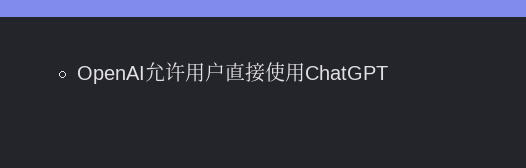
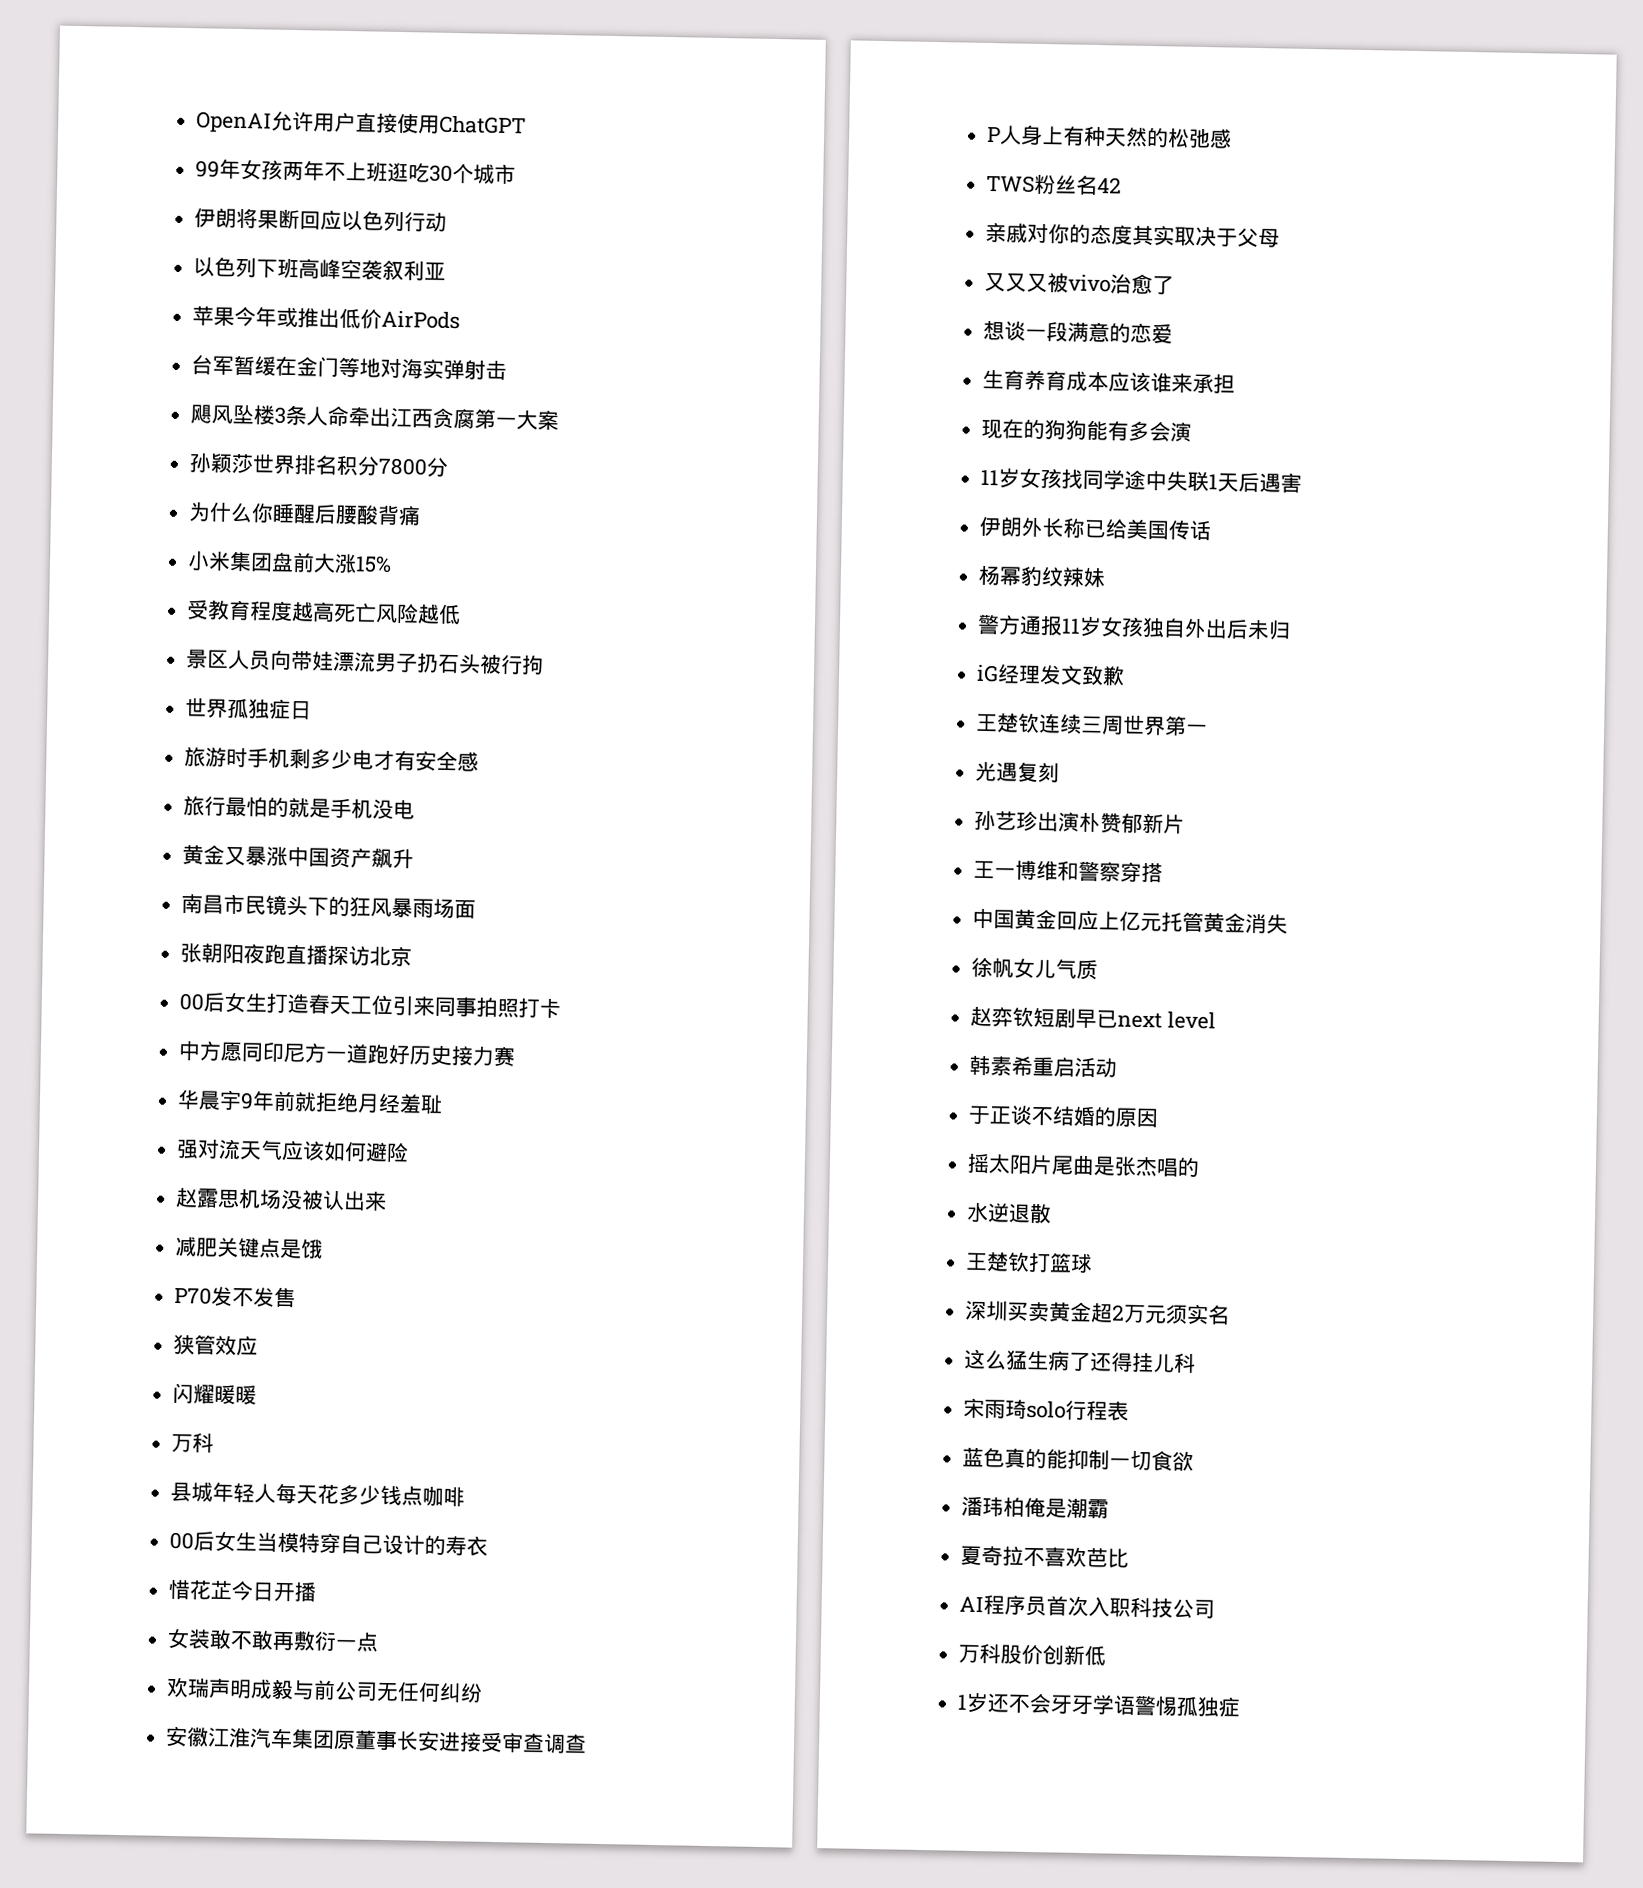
(388, 72) none -> [195,158,517,185] [194,207,448,232] [193,256,447,281] [192,305,461,330] [191,354,508,381] [190,404,560,431] [189,453,450,477] [188,502,422,526] [187,550,393,574] [186,599,462,625] [186,649,545,675] [185,697,313,720] [184,747,480,772] [183,796,416,820] [182,844,415,869] [181,893,477,919] [180,943,413,967] [179,992,562,1019] [178,1040,517,1067] [177,1089,444,1114] [176,1138,410,1163] [175,1187,388,1212] [175,1235,324,1259] [174,1286,297,1308] [173,1333,259,1356] [172,1382,258,1405] [171,1432,215,1453] [170,1481,466,1507] [169,1531,489,1556] [168,1579,317,1603] [167,1628,380,1652] [166,1676,484,1703] [165,1725,588,1754] [987,124,1233,149] [986,174,1123,196] [985,221,1281,248] [984,272,1175,295] [983,320,1174,344] [982,369,1236,394] [981,418,1193,442] [980,468,1303,493] [979,516,1212,541] [978,565,1107,588] [977,613,1292,640] [976,664,1126,686] [976,712,1209,736] [975,761,1061,783] [974,810,1186,834] [973,860,1164,883] [972,907,1289,935] [971,956,1099,981] [970,1006,1216,1030] [969,1055,1118,1078] [968,1105,1159,1128] [967,1153,1201,1178] [966,1202,1053,1224] [965,1251,1094,1274] [965,1300,1231,1325] [964,1348,1197,1374] [963,1397,1130,1421] [962,1447,1195,1472] [961,1496,1110,1519] [960,1545,1130,1568] [959,1594,1216,1619] [958,1643,1107,1666] [957,1692,1242,1717] // 99年女孩两年不上班逛吃30个城市 // 伊朗将果断回应以色列行动 // 以色列下班高峰空袭叙利亚 // 苹果今年或推出低价AirPods // 台军暂缓在金门等地对海实弹射击 // 飓风坠楼3条人命牵出江西贪腐第一大案 // 孙颖莎世界排名积分7800分 // 为什么你睡醒后腰酸背痛 // 小米集团盘前大涨15% // 受教育程度越高死亡风险越低 // 景区人员向带娃漂流男子扔石头被行拘 // 世界孤独症日 // 旅游时手机剩多少电才有安全感 // 旅行最怕的就是手机没电 // 黄金又暴涨中国资产飙升 // 南昌市民镜头下的狂风暴雨场面 // 张朝阳夜跑直播探访北京 // 00后女生打造春天工位引来同事拍照打卡 // 中方愿同印尼方一道跑好历史接力赛 // 华晨宇9年前就拒绝月经羞耻 // 强对流天气应该如何避险 // 赵露思机场没被认出来 // 减肥关键点是饿 // P70发不发售 // 狭管效应 // 闪耀暖暖 // 万科 // 县城年轻人每天花多少钱点咖啡 // 00后女生当模特穿自己设计的寿衣 // 惜花芷今日开播 // 女装敢不敢再敷衍一点 // 欢瑞声明成毅与前公司无任何纠纷 // 安徽江淮汽车集团原董事长安进接受审查调查 // P人身上有种天然的松弛感 // TWS粉丝名42 // 亲戚对你的态度其实取决于父母 // 又又又被vivo治愈了 // 想谈一段满意的恋爱 // 生育养育成本应该谁来承担 // 现在的狗狗能有多会演 // 11岁女孩找同学途中失联1天后遇害 // 伊朗外长称已给美国传话 // 杨幂豹纹辣妹 // 警方通报11岁女孩独自外出后未归 // iG经理发文致歉 // 王楚钦连续三周世界第一 // 光遇复刻 // 孙艺珍出演朴赞郁新片 // 王一博维和警察穿搭 // 中国黄金回应上亿元托管黄金消失 // 徐帆女儿气质 // 赵弈钦短剧早已next level // 韩素希重启活动 // 于正谈不结婚的原因 // 摇太阳片尾曲是张杰唱的 // 水逆退散 // 王楚钦打篮球 // 深圳买卖黄金超2万元须实名 // 这么猛生病了还得挂儿科 // 宋雨琦solo行程表 // 蓝色真的能抑制一切食欲 // 潘玮柏俺是潮霸 // 夏奇拉不喜欢芭比 // AI程序员首次入职科技公司 // 万科股价创新低 // 1岁还不会牙牙学语警惕孤独症

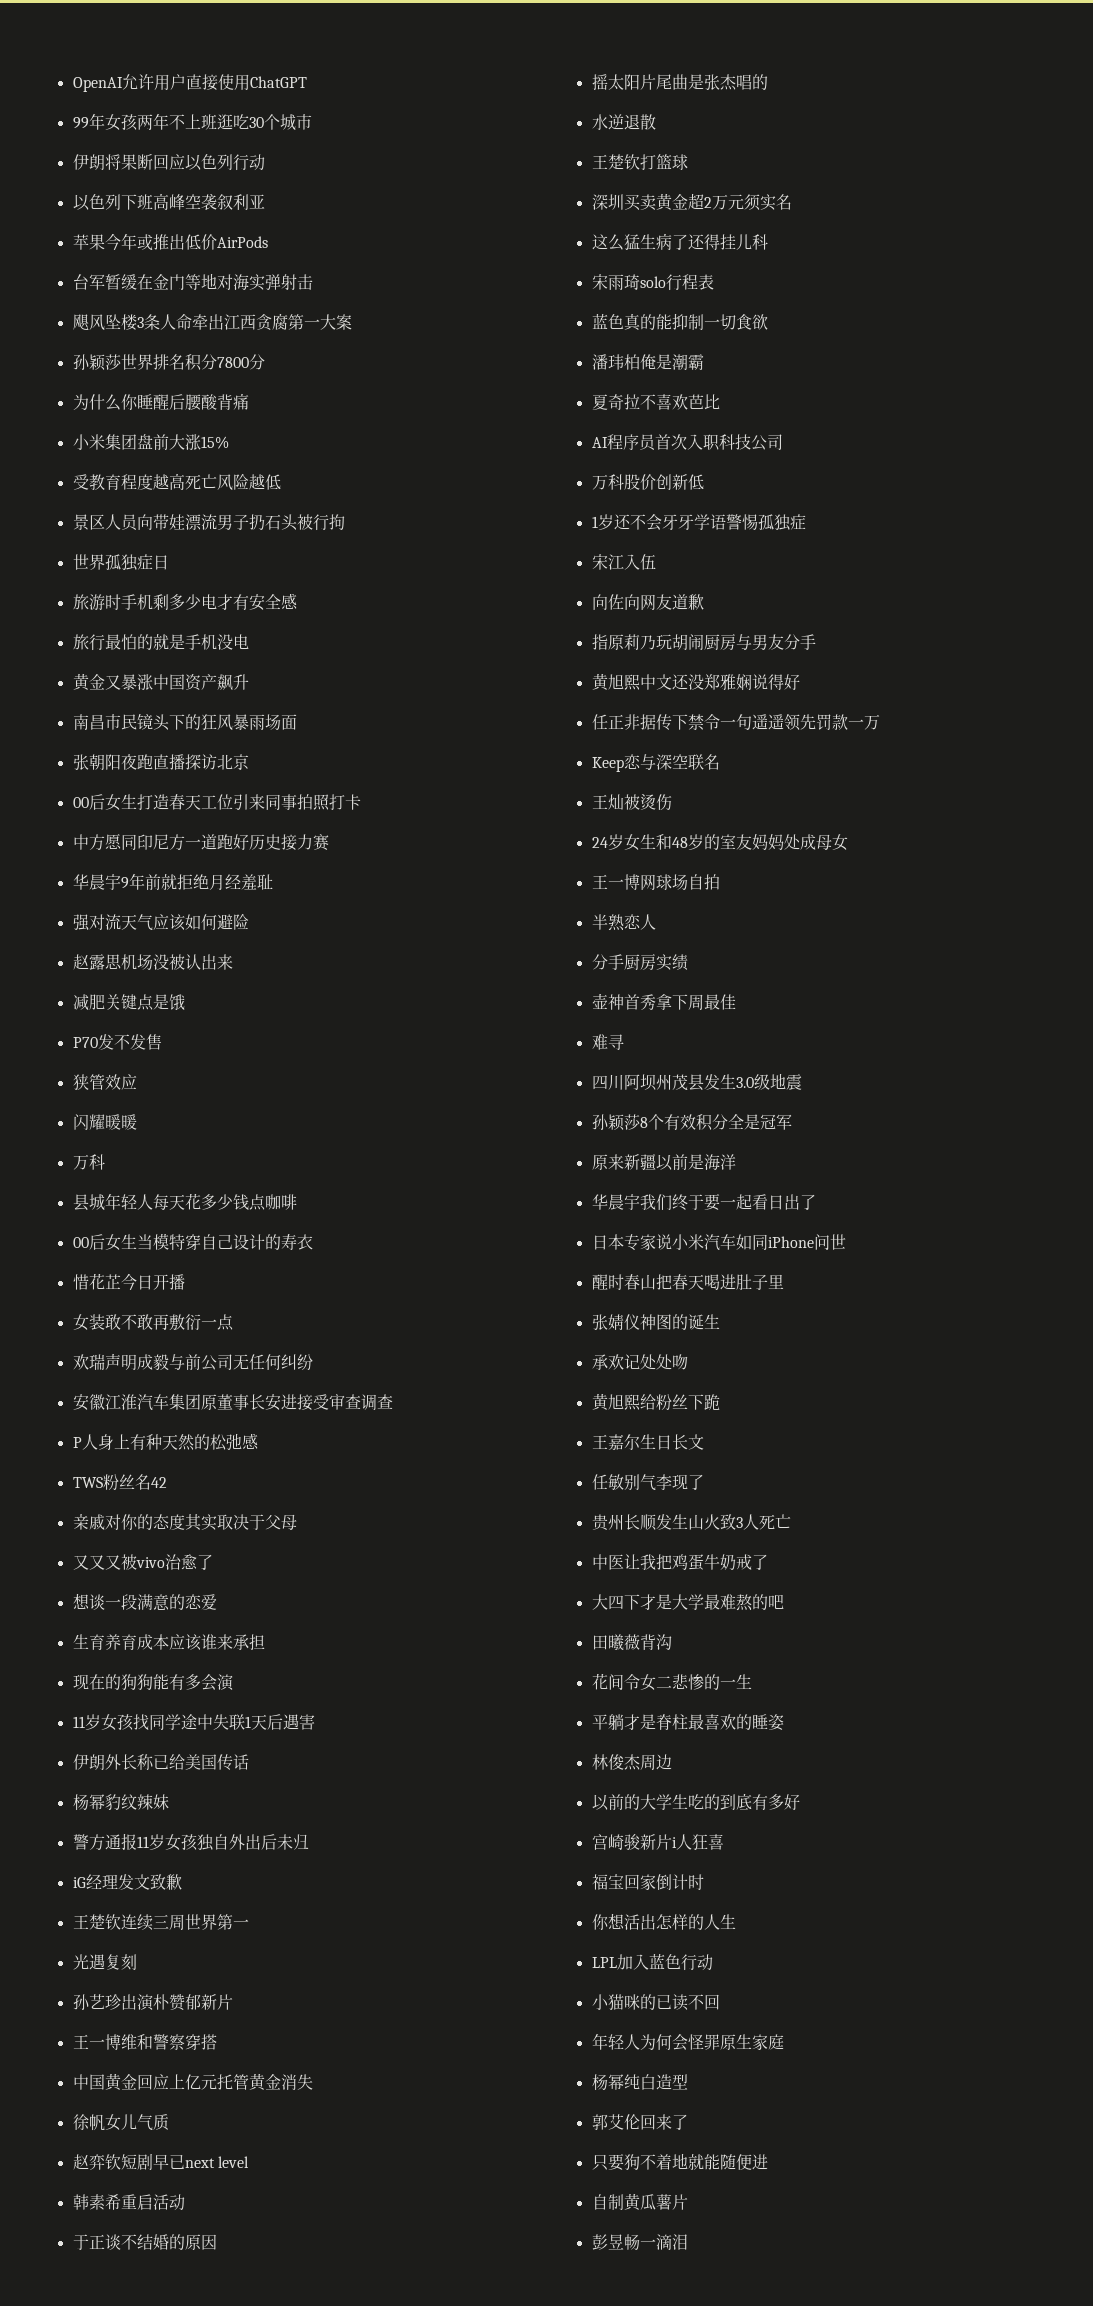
(1242, 1706) none -> [591,554,656,570] [591,594,704,611] [591,634,816,651] [591,673,800,691] [591,714,880,731] [591,754,720,772] [591,794,672,811] [591,834,848,851] [591,874,720,891] [591,914,656,931] [591,954,688,971] [591,993,736,1011] [591,1034,624,1050] [591,1073,802,1091] [591,1114,792,1131] [591,1154,736,1171] [591,1194,816,1211] [591,1234,846,1251] [591,1274,784,1290] [591,1314,720,1330] [591,1354,688,1370] [591,1393,720,1411] [591,1434,704,1451] [591,1474,704,1491] [591,1514,791,1531] [591,1554,768,1571] [591,1594,784,1611] [591,1634,672,1651] [591,1673,752,1691] [591,1714,784,1731] [591,1754,672,1771] [591,1793,800,1811] [591,1834,724,1850] [591,1874,704,1891] [591,1913,736,1930] [591,1953,713,1971] [591,1994,720,2011] [591,2033,784,2051] [591,2074,688,2091] [591,2114,688,2130] [591,2153,768,2171] [591,2193,688,2211] [591,2234,688,2250] // 宋江入伍 // 向佐向网友道歉 // 指原莉乃玩胡闹厨房与男友分手 // 黄旭熙中文还没郑雅娴说得好 // 任正非据传下禁令一句遥遥领先罚款一万 // Keep恋与深空联名 // 王灿被烫伤 // 24岁女生和48岁的室友妈妈处成母女 // 王一博网球场自拍 // 半熟恋人 // 分手厨房实绩 // 壶神首秀拿下周最佳 // 难寻 // 四川阿坝州茂县发生3.0级地震 // 孙颖莎8个有效积分全是冠军 // 原来新疆以前是海洋 // 华晨宇我们终于要一起看日出了 // 日本专家说小米汽车如同iPhone问世 // 醒时春山把春天喝进肚子里 // 张婧仪神图的诞生 // 承欢记处处吻 // 黄旭熙给粉丝下跪 // 王嘉尔生日长文 // 任敏别气李现了 // 贵州长顺发生山火致3人死亡 // 中医让我把鸡蛋牛奶戒了 // 大四下才是大学最难熬的吧 // 田曦薇背沟 // 花间令女二悲惨的一生 // 平躺才是脊柱最喜欢的睡姿 // 林俊杰周边 // 以前的大学生吃的到底有多好 // 宫崎骏新片i人狂喜 // 福宝回家倒计时 // 你想活出怎样的人生 // LPL加入蓝色行动 // 小猫咪的已读不回 // 年轻人为何会怪罪原生家庭 // 杨幂纯白造型 // 郭艾伦回来了 // 只要狗不着地就能随便进 // 自制黄瓜薯片 // 彭昱畅一滴泪

